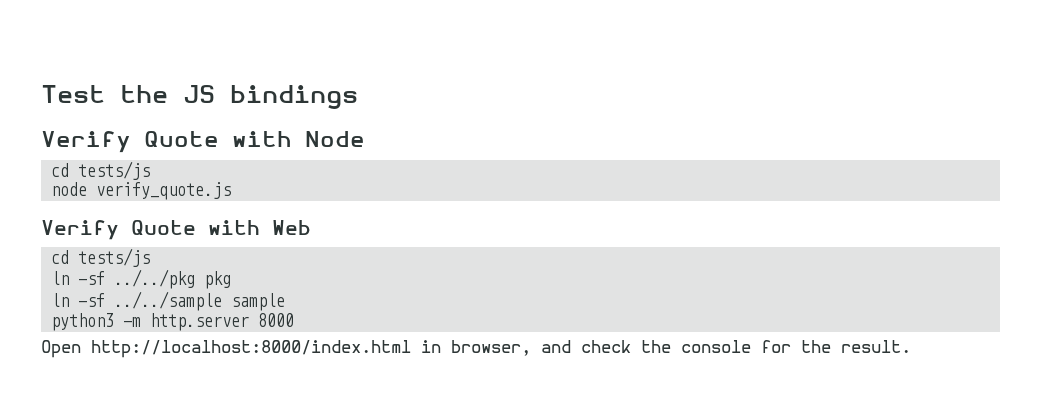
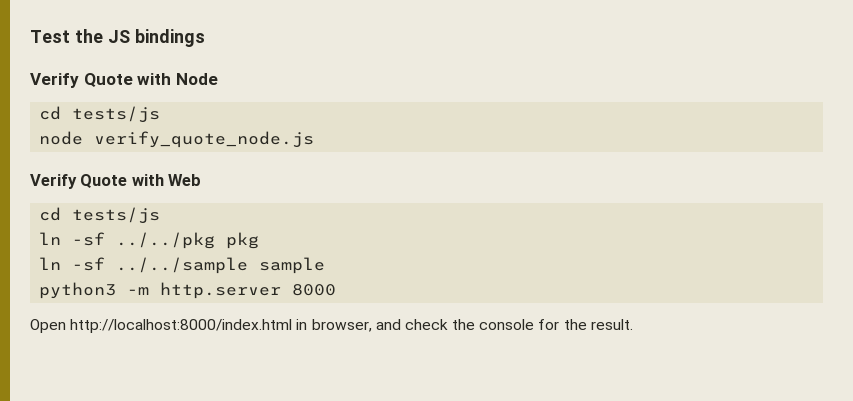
[96,182,232,200] verify_quote.js -> [94,131,315,148] verify_quote_node.js

